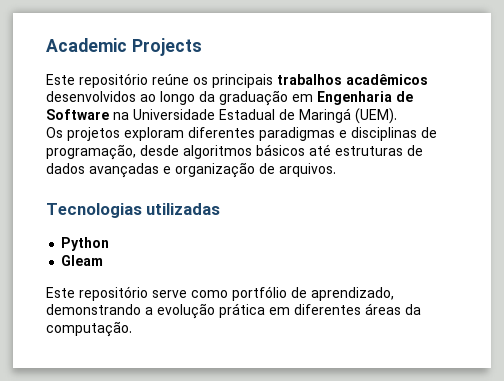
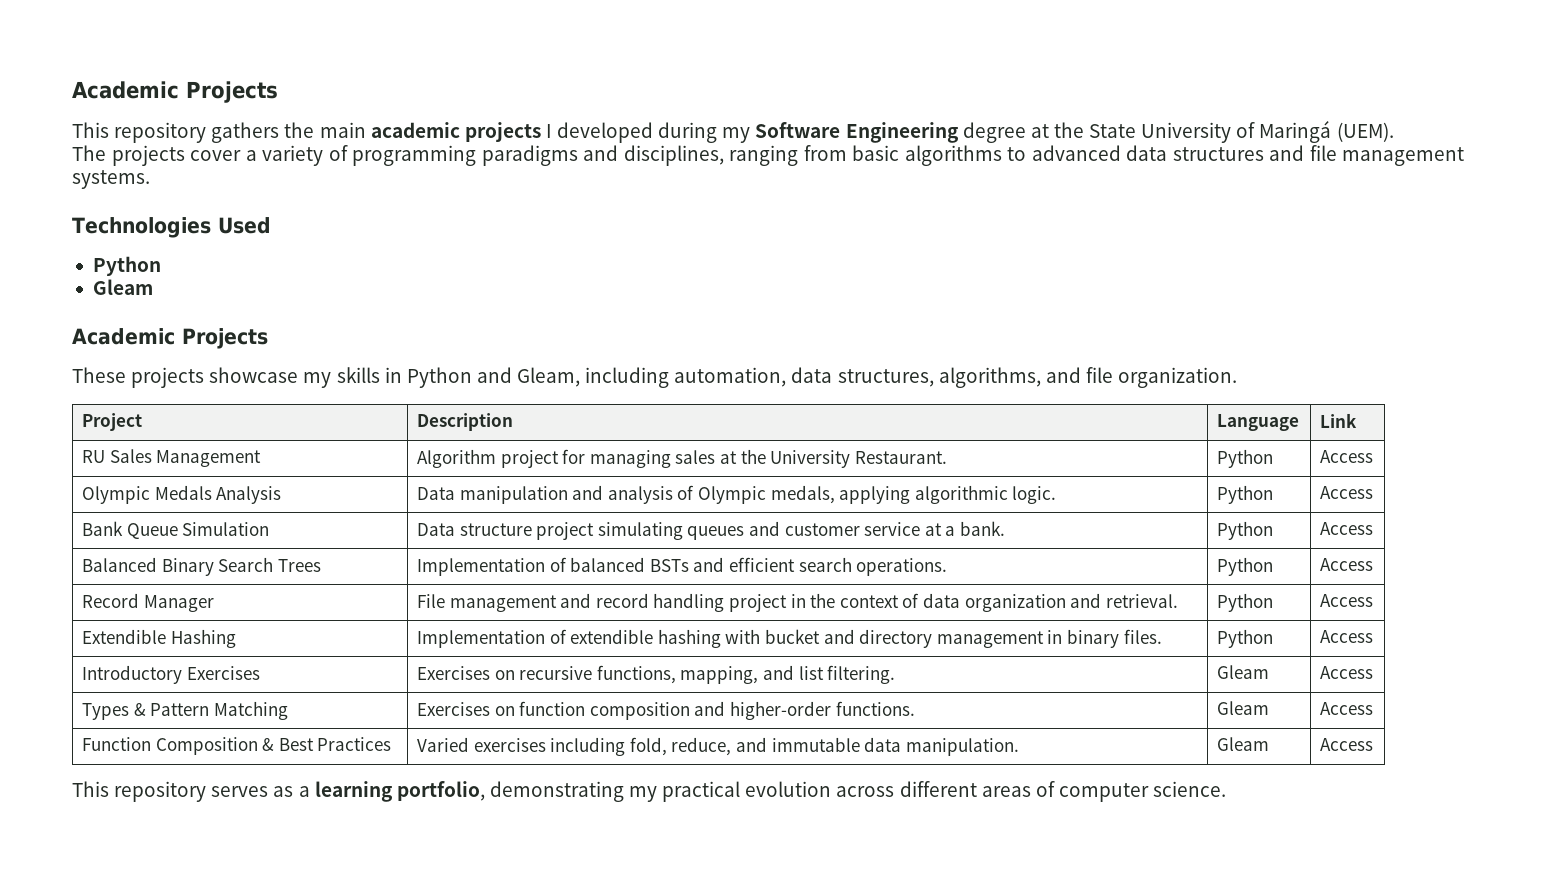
[46,38,202,56] [46,73,428,88] [46,90,413,106] [46,108,397,124] [46,127,437,141] [46,144,423,160] [46,162,336,178] [46,203,221,218] [61,237,110,251] [61,255,104,266] [46,286,394,301] [46,303,421,319] [46,321,132,337] Academic Projects // Este repositório reúne os principais trabalhos acadêmicos desenvolvidos ao longo da graduação em Engenharia de Software na Universidade Estadual de Maringá (UEM). // Os projetos exploram diferentes paradigmas e disciplinas de programação, desde algoritmos básicos até estruturas de dados avançadas e organização de arquivos. // Tecnologias utilizadas // Python // Gleam // Este repositório serve como portfólio de aprendizado, demonstrando a evolução prática em diferentes áreas da computação. -> [72,81,278,103] [72,121,1394,143] [72,145,1464,166] [72,170,150,189] [72,217,271,238] [92,256,161,276] [92,279,153,295] [72,328,268,349] [72,367,1238,388] [82,413,143,431] [417,413,514,431] [1217,414,1300,431] [1320,413,1358,428] [82,449,262,467] [417,449,947,468] [1217,449,1274,468] [1320,450,1374,463] [82,485,282,504] [417,485,1057,504] [1217,485,1274,504] [1320,486,1374,499] [82,521,270,539] [417,521,1005,540] [1217,521,1274,540] [1320,522,1374,535] [82,557,321,576] [417,557,948,576] [1217,557,1274,576] [1320,558,1374,571] [82,593,214,612] [417,593,1178,612] [1217,593,1274,612] [1320,594,1374,607] [82,629,236,648] [417,629,1162,648] [1217,629,1274,648] [1320,630,1374,643] [82,665,260,684] [417,665,896,684] [1217,665,1270,679] [1320,666,1374,679] [82,701,288,720] [417,701,915,720] [1217,701,1270,715] [1320,702,1374,715] [82,737,392,755] [417,737,1019,756] [1217,737,1270,751] [1320,738,1374,751] [72,781,1227,802] Academic Projects // This repository gathers the main academic projects I developed during my Software Engineering degree at the State University of Maringá (UEM). // The projects cover a variety of programming paradigms and disciplines, ranging from basic algorithms to advanced data structures and file management systems. // Technologies Used // Python // Gleam // Academic Projects // These projects showcase my skills in Python and Gleam, including automation, data structures, algorithms, and file organization. // Project | Description | Language | Link // RU Sales Management | Algorithm project for managing sales at the University Restaurant. | Python | Access // Olympic Medals Analysis | Data manipulation and analysis of Olympic medals, applying algorithmic logic. | Python | Access // Bank Queue Simulation | Data structure project simulating queues and customer service at a bank. | Python | Access // Balanced Binary Search Trees | Implementation of balanced BSTs and efficient search operations. | Python | Access // Record Manager | File management and record handling project in the context of data organization and retrieval. | Python | Access // Extendible Hashing | Implementation of extendible hashing with bucket and directory management in binary files. | Python | Access // Introductory Exercises | Exercises on recursive functions, mapping, and list filtering. | Gleam | Access // Types & Pattern Matching | Exercises on function composition and higher-order functions. | Gleam | Access // Function Composition & Best Practices | Varied exercises including fold, reduce, and immutable data manipulation. | Gleam | Access // This repository serves as a learning portfolio, demonstrating my practical evolution across different areas of computer science.

